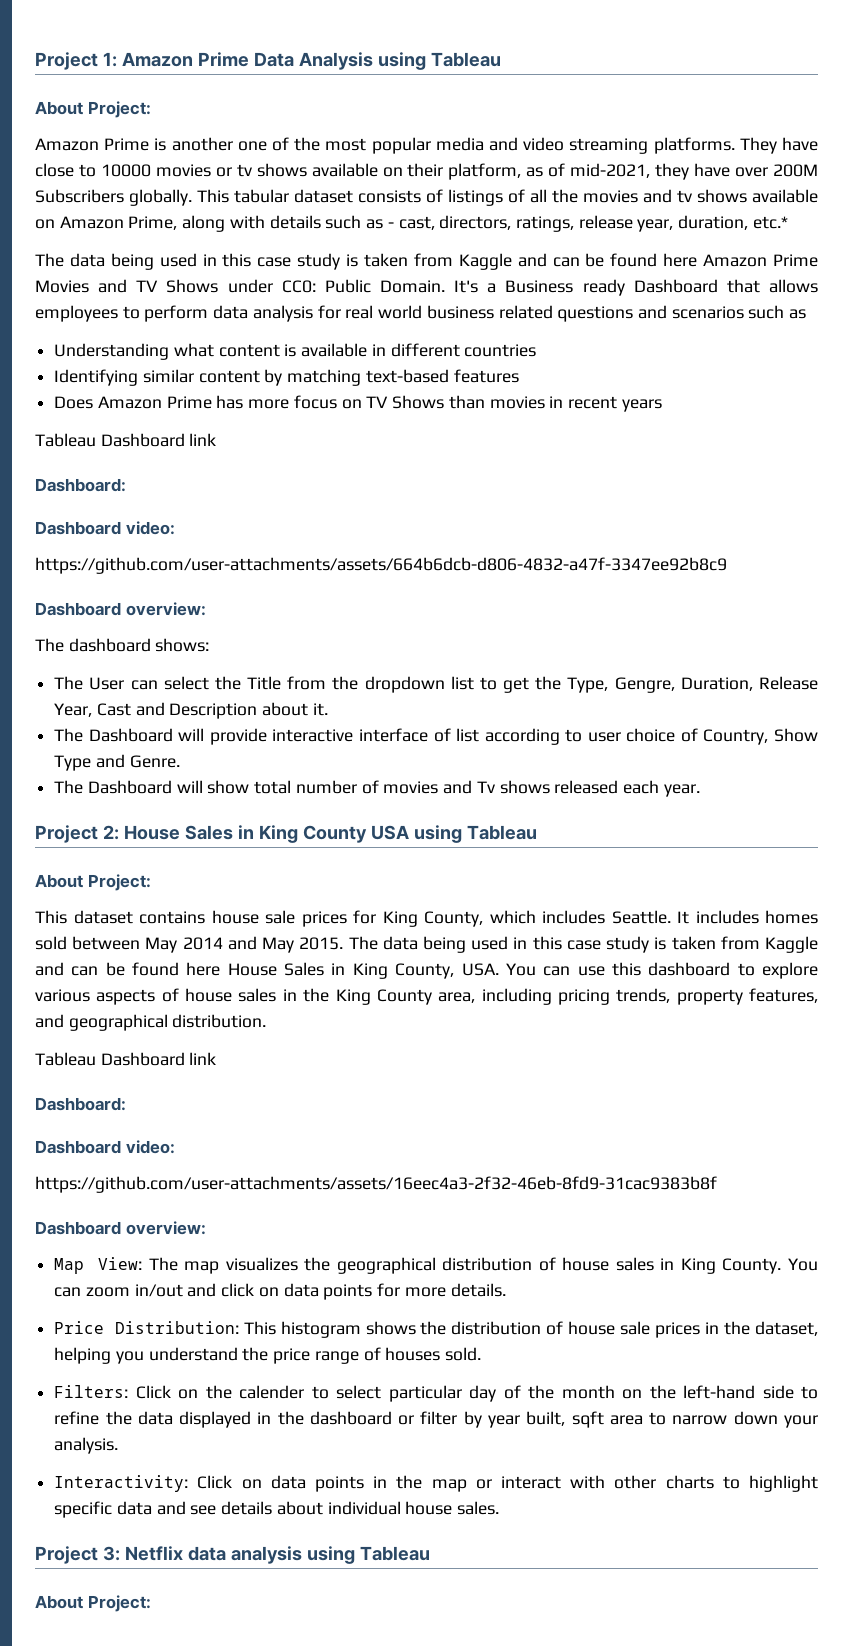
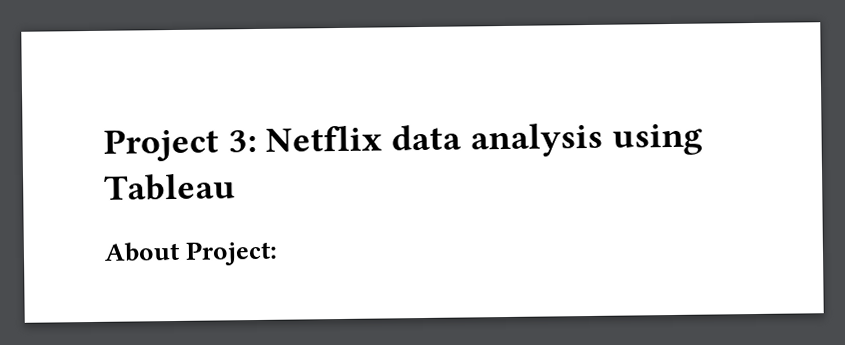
[35,52,501,70] [35,101,151,118] [35,137,819,154] [35,163,819,180] [35,189,818,206] [35,215,788,232] [35,253,819,270] [35,279,818,296] [35,305,807,322] [54,343,537,360] [54,369,519,386] [54,395,662,412] [35,433,217,447] [35,478,126,492] [35,521,175,535] [35,557,727,574] [35,602,206,616] [35,638,210,652] [54,676,818,693] [54,702,328,719] [54,728,819,745] [54,754,180,771] [54,780,700,797] [35,825,537,843] [35,874,151,891] [35,910,818,927] [35,936,818,953] [35,962,819,979] [35,988,818,1005] [35,1014,267,1031] [35,1052,217,1066] [35,1097,126,1111] [35,1140,175,1154] [35,1176,717,1193] [35,1221,206,1235] [54,1257,818,1274] [54,1283,506,1300] [54,1321,818,1338] [54,1347,482,1364] [54,1385,818,1402] [54,1411,818,1428] [54,1437,119,1454] [54,1475,818,1492] [54,1501,500,1518] [35,1546,98,1564] Project 1: Amazon Prime Data Analysis using Tableau // About Project: // Amazon Prime is another one of the most popular media and video streaming platforms. They have close to 10000 movies or tv shows available on their platform, as of mid-2021, they have over 200M Subscribers globally. This tabular dataset consists of listings of all the movies and tv shows available on Amazon Prime, along with details such as - cast, directors, ratings, release year, duration, etc.* // The data being used in this case study is taken from Kaggle and can be found here Amazon Prime Movies and TV Shows under CC0: Public Domain. It's a Business ready Dashboard that allows employees to perform data analysis for real world business related questions and scenarios such as // Understanding what content is available in different countries // Identifying similar content by matching text-based features // Does Amazon Prime has more focus on TV Shows than movies in recent years // Tableau Dashboard link // Dashboard: // Dashboard video: // https://github.com/user-attachments/assets/664b6dcb-d806-4832-a47f-3347ee92b8c9 // Dashboard overview: // The dashboard shows: // The User can select the Title from the dropdown list to get the Type, Gengre, Duration, Release Year, Cast and Description about it. // The Dashboard will provide interactive interface of list according to user choice of Country, Show Type and Genre. // The Dashboard will show total number of movies and Tv shows released each year. // Project 2: House Sales in King County USA using Tableau // About Project: // This dataset contains house sale prices for King County, which includes Seattle. It includes homes sold between May 2014 and May 2015. The data being used in this case study is taken from Kaggle and can be found here House Sales in King County, USA. You can use this dashboard to explore various aspects of house sales in the King County area, including pricing trends, property features, and geographical distribution. // Tableau Dashboard link // Dashboard: // Dashboard video: // https://github.com/user-attachments/assets/16eec4a3-2f32-46eb-8fd9-31cac9383b8f // Dashboard overview: // Map View: The map visualizes the geographical distribution of house sales in King County. You can zoom in/out and click on data points for more details. // Price Distribution: This histogram shows the distribution of house sale prices in the dataset, helping you understand the price range of houses sold. // Filters: Click on the calender to select particular day of the month on the left-hand side to refine the data displayed in the dashboard or filter by year built, sqft area to narrow down your analysis. // Interactivity: Click on data points in the map or interact with other charts to highlight specific data and see details about individual house sales. // Project -> [103,128,219,162] Project

